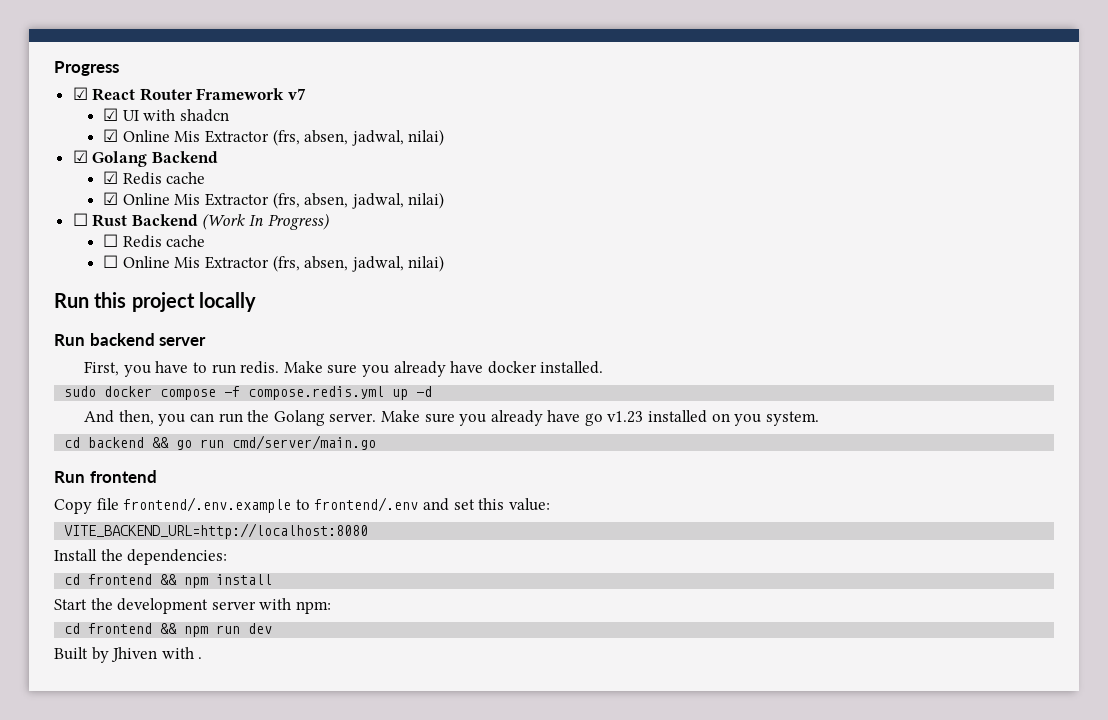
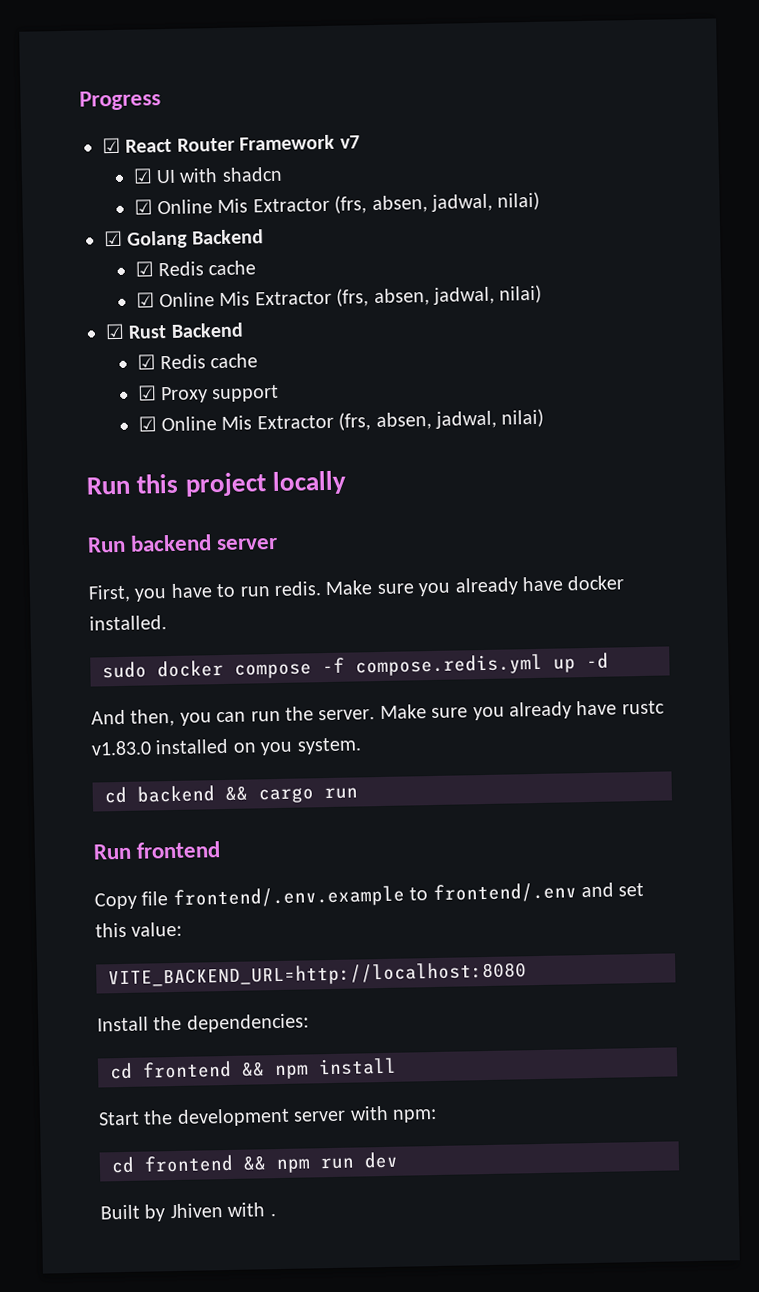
[72,213,88,226] ☐ -> [105,323,125,340] ☑
[202,213,329,230] [103,234,206,248] [103,255,119,268] (Work In Progress) // ☐ Redis cache // ☐ -> [136,353,259,370] [136,384,280,404] [137,416,157,432] // ☑ Redis cache // ☑ Proxy support // ☑
[273,410,325,426] Golang -> (314, 713) none
[584,411,644,426] go v1.23 -> [621,700,665,715] [91,740,152,756] rustc v1.83.0
[176,435,377,450] go run cmd/server/main.go -> [258,787,358,804] cargo run

